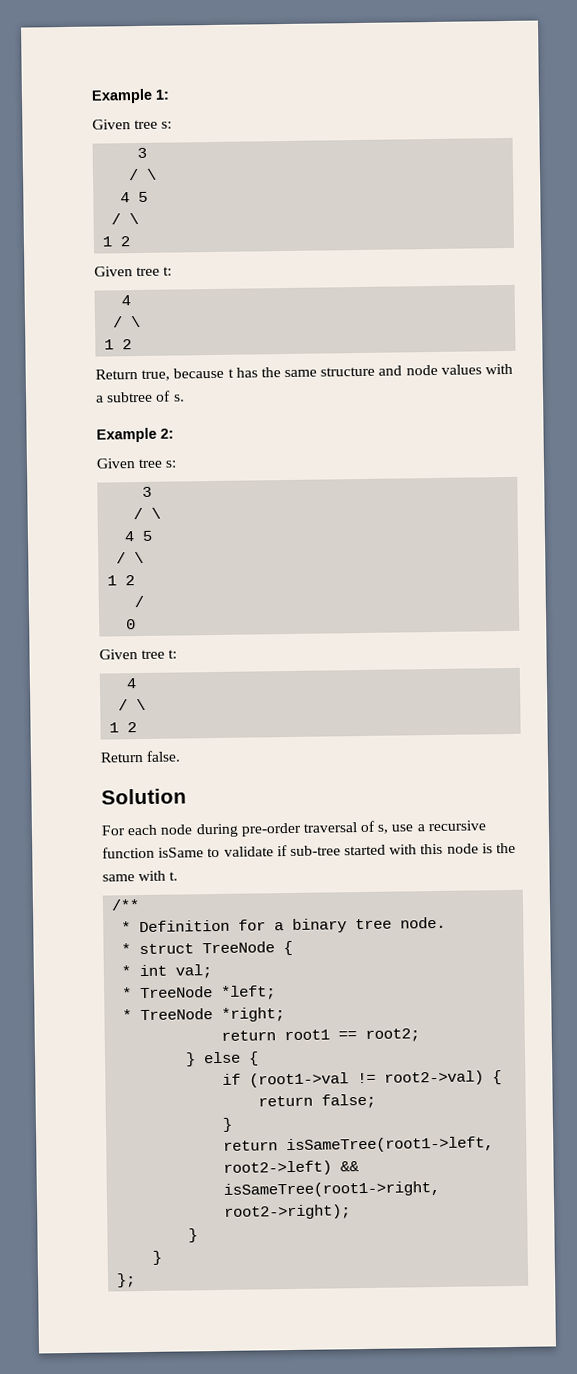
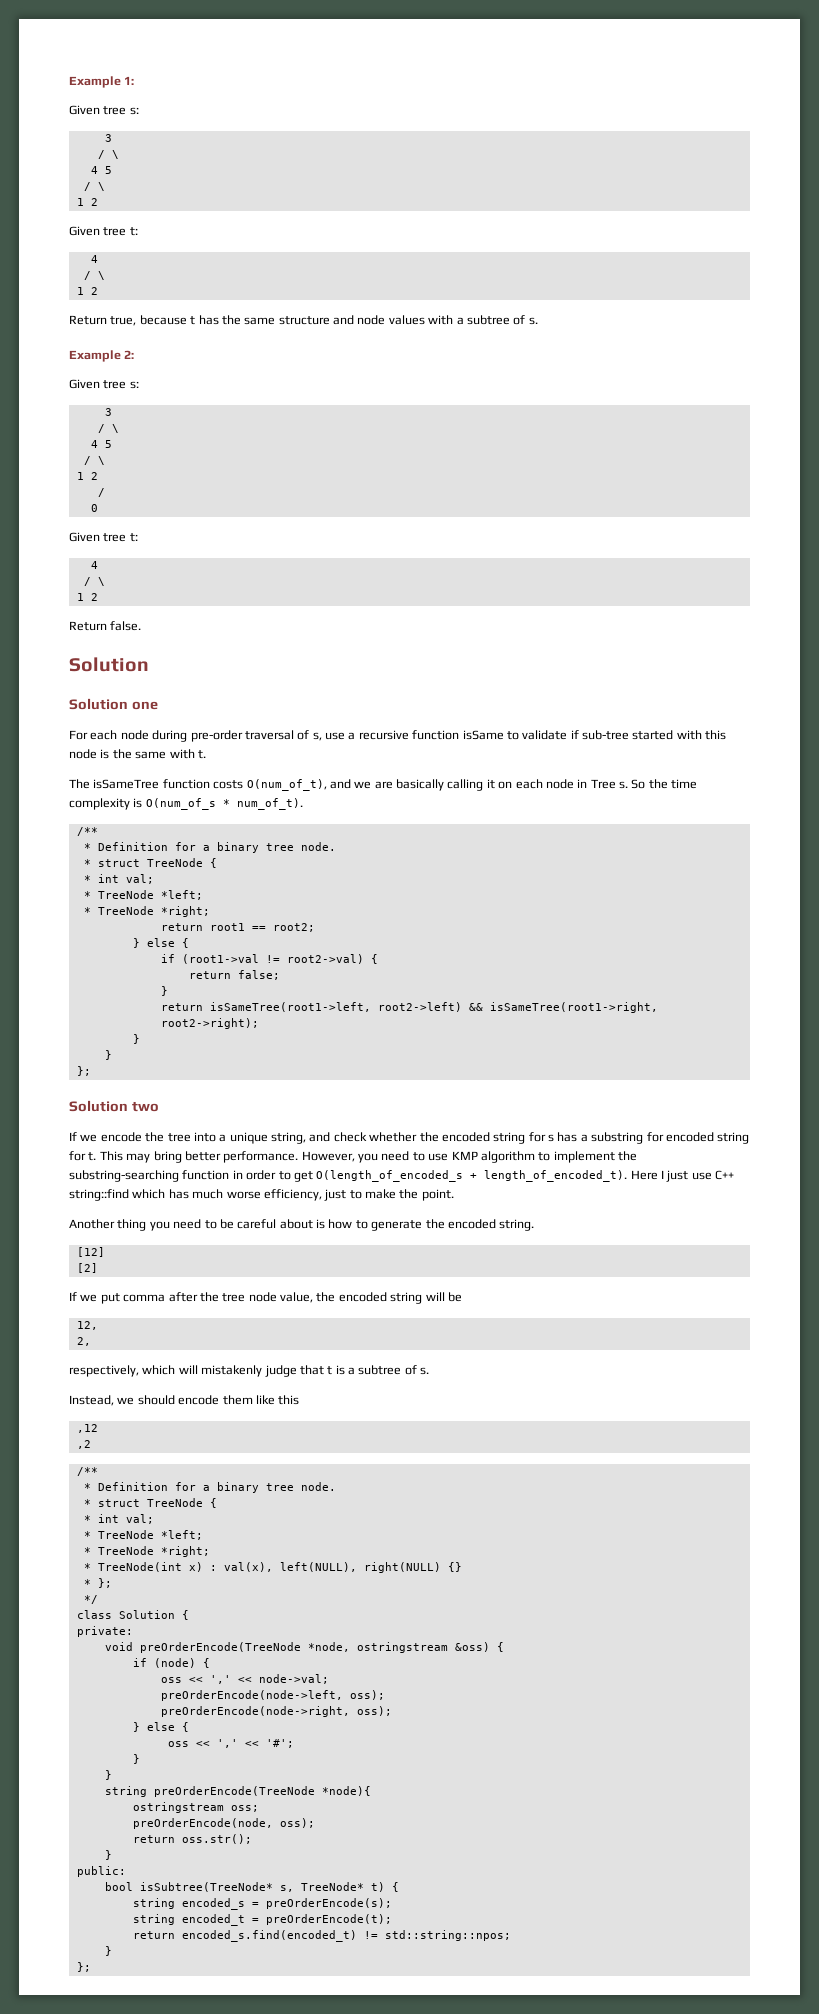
(187, 796) none -> [69,698,158,710] // Solution one
(179, 876) none -> [69,779,698,791] [69,798,303,810] // The isSameTree function costs O(num_of_t), and we are basically calling it on each node in Tree s. So the time complexity is O(num_of_s * num_of_t).
(137, 1280) none -> [69,1100,159,1112] [69,1132,750,1144] [69,1151,637,1163] [69,1170,735,1182] [69,1189,454,1201] [69,1219,535,1231] [76,1247,105,1257] [76,1263,98,1273] [69,1292,462,1304] [76,1321,98,1330] [76,1337,91,1346] [69,1365,430,1377] [69,1395,300,1406] [76,1424,98,1433] [76,1440,91,1449] [76,1467,98,1476] [83,1482,336,1493] [83,1498,217,1508] [83,1514,154,1524] [83,1530,203,1540] [83,1546,210,1557] [83,1562,462,1573] [83,1578,112,1588] [83,1595,98,1604] [76,1610,189,1620] [76,1626,133,1637] [104,1642,504,1653] [132,1658,210,1668] [160,1674,329,1684] [160,1690,385,1701] [160,1706,392,1717] [132,1722,189,1732] [167,1739,294,1748] [132,1754,140,1764] [104,1770,112,1780] [104,1786,371,1797] [132,1802,259,1813] [132,1818,315,1829] [132,1834,252,1844] [104,1850,112,1860] [76,1866,126,1877] [104,1882,399,1892] [132,1898,392,1910] [132,1914,392,1926] [132,1930,511,1942] [104,1946,112,1956] [76,1962,91,1972] // Solution two // If we encode the tree into a unique string, and check whether the encoded string for s has a substring for encoded string for t. This may bring better performance. However, you need to use KMP algorithm to implement the substring-searching function in order to get O(length_of_encoded_s + length_of_encoded_t). Here I just use C++ string::find which has much worse efficiency, just to make the point. // Another thing you need to be careful about is how to generate the encoded string. // [12] // [2] // If we put comma after the tree node value, the encoded string will be // 12, // 2, // respectively, which will mistakenly judge that t is a subtree of s. // Instead, we should encode them like this // ,12 // ,2 // /** // * Definition for a binary tree node. // * struct TreeNode { // * int val; // * TreeNode *left; // * TreeNode *right; // * TreeNode(int x) : val(x), left(NULL), right(NULL) {} // * }; // */ // class Solution { // private: // void preOrderEncode(TreeNode *node, ostringstream &oss) { // if (node) { // oss << ',' << node->val; // preOrderEncode(node->left, oss); // preOrderEncode(node->right, oss); // } else { // oss << ',' << '#'; // } // } // string preOrderEncode(TreeNode *node){ // ostringstream oss; // preOrderEncode(node, oss); // return oss.str(); // } // public: // bool isSubtree(TreeNode* s, TreeNode* t) { // string encoded_s = preOrderEncode(s); // string encoded_t = preOrderEncode(t); // return encoded_s.find(encoded_t) != std::string::npos; // } // };

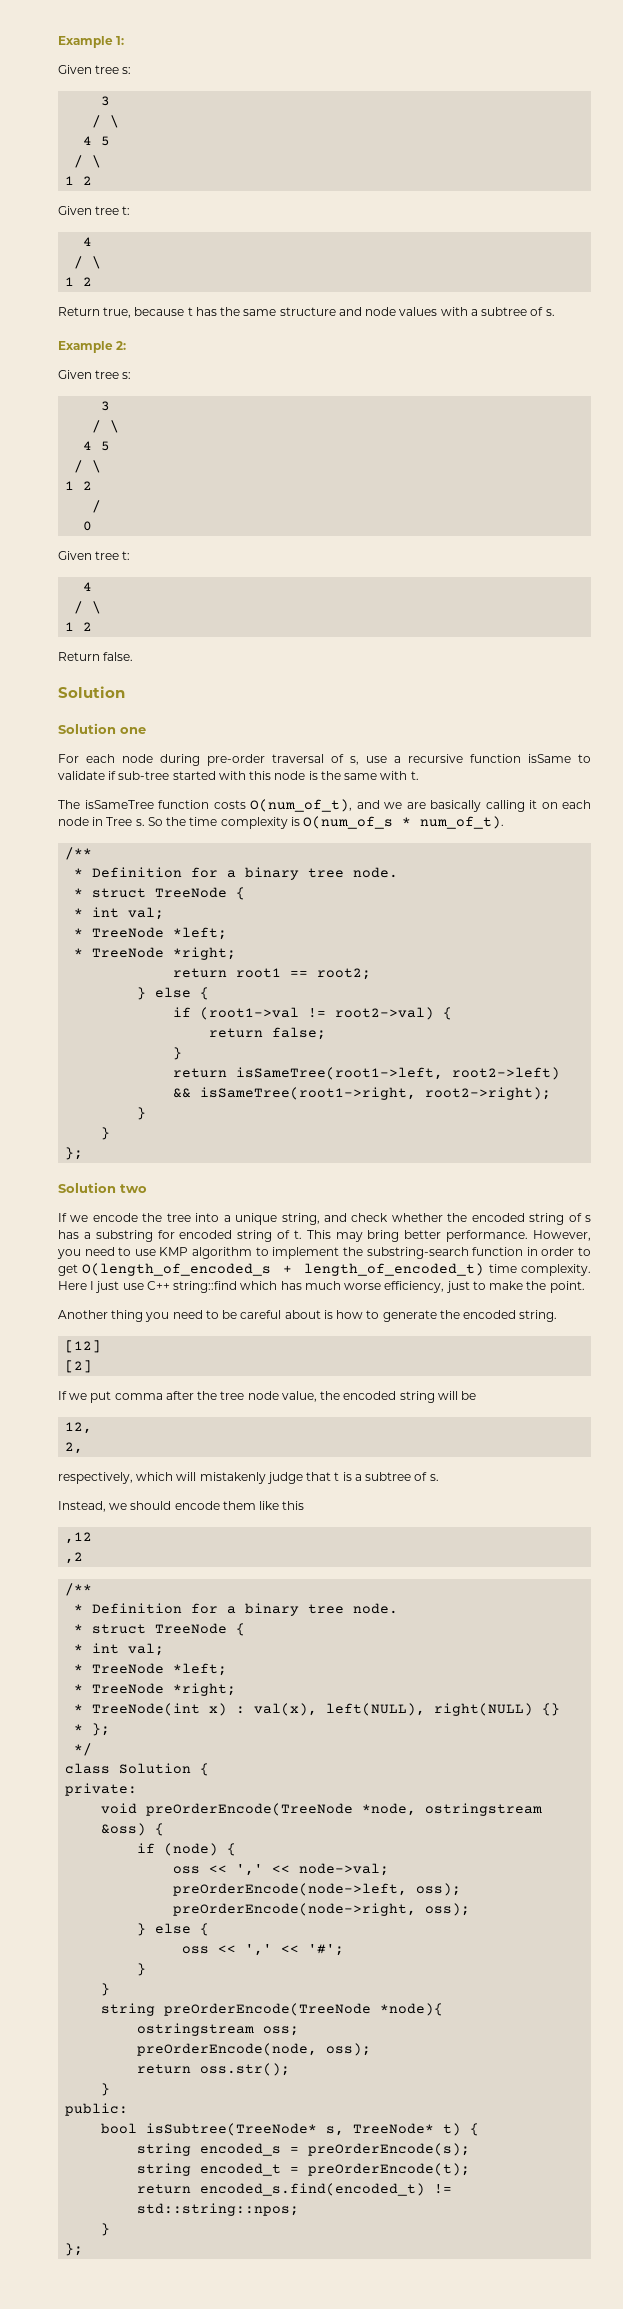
[528,1132,546,1142] for -> [568,1213,582,1222] of
[69,1151,86,1161] for -> [277,1230,291,1239] of
[69,1170,179,1182] substring-searching -> [366,1247,469,1259] substring-search
[484,1170,628,1182] length_of_encoded_t). -> [304,1263,591,1276] length_of_encoded_t) time complexity.

